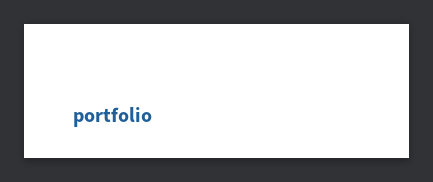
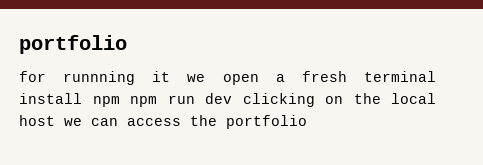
[73,107,152,127] portfolio -> [19,35,127,54] [19,71,437,85] [19,93,436,107] [19,115,307,129] portfolio // for runnning it we open a fresh terminal install npm npm run dev clicking on the local host we can access the portfolio

